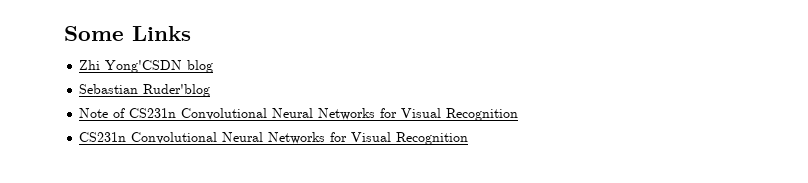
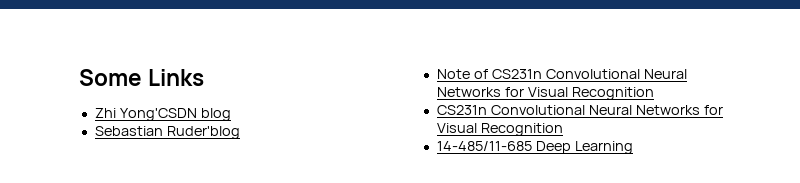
(469, 138) none -> [436,141,633,154] // 14-485/11-685 Deep Learning

